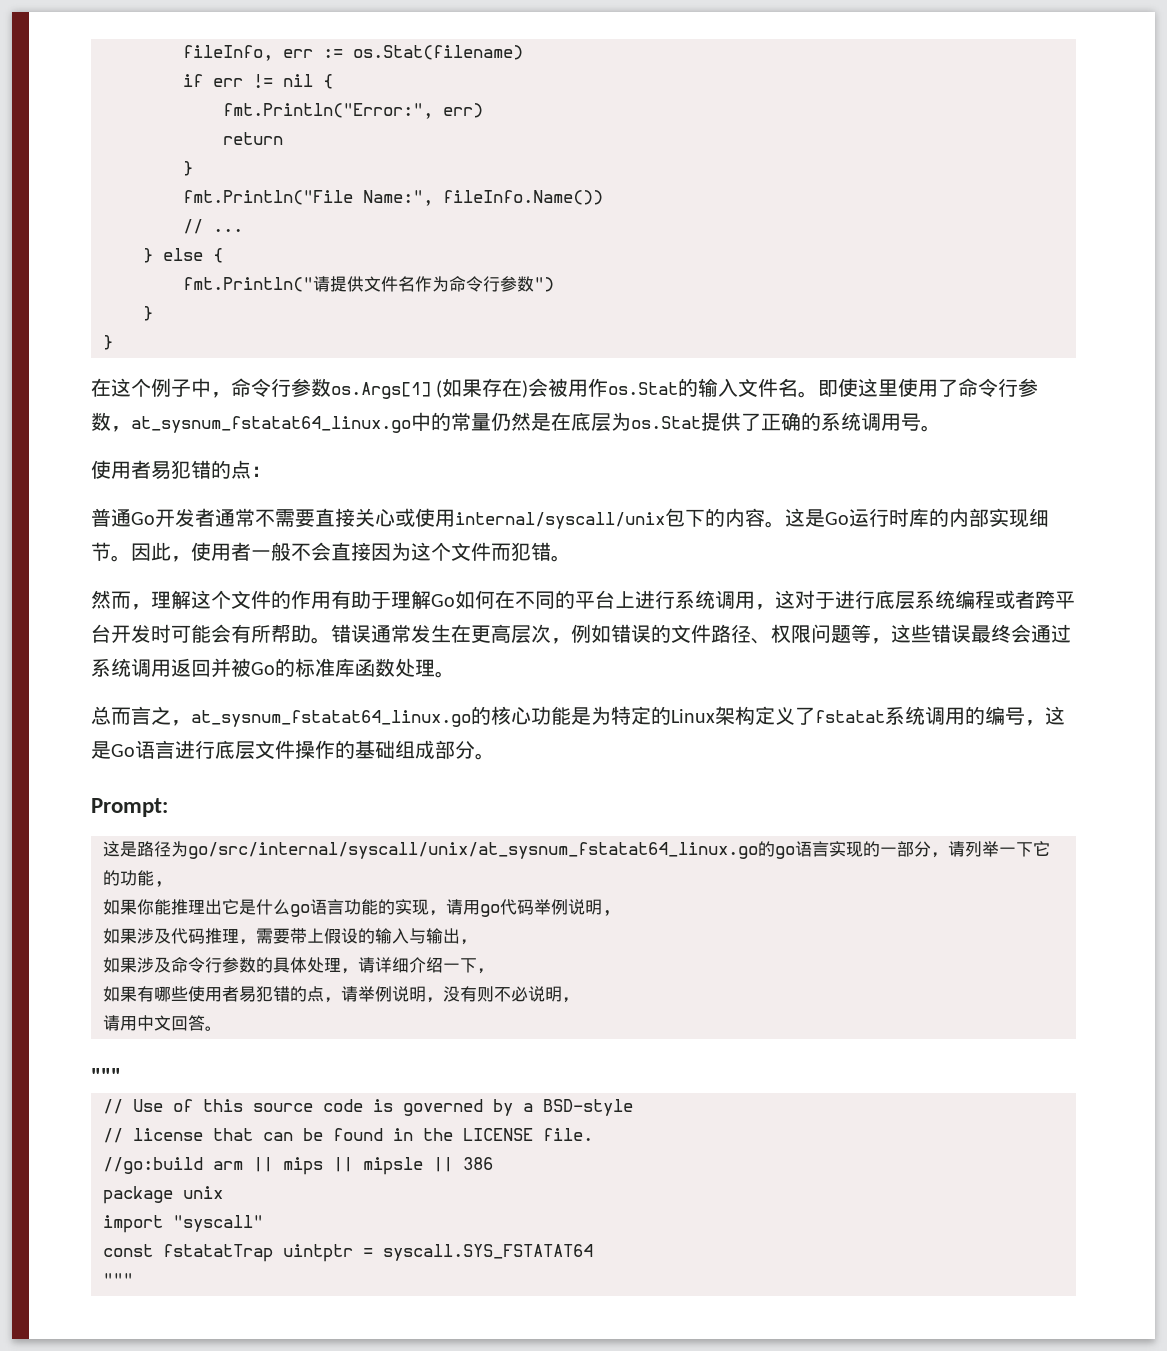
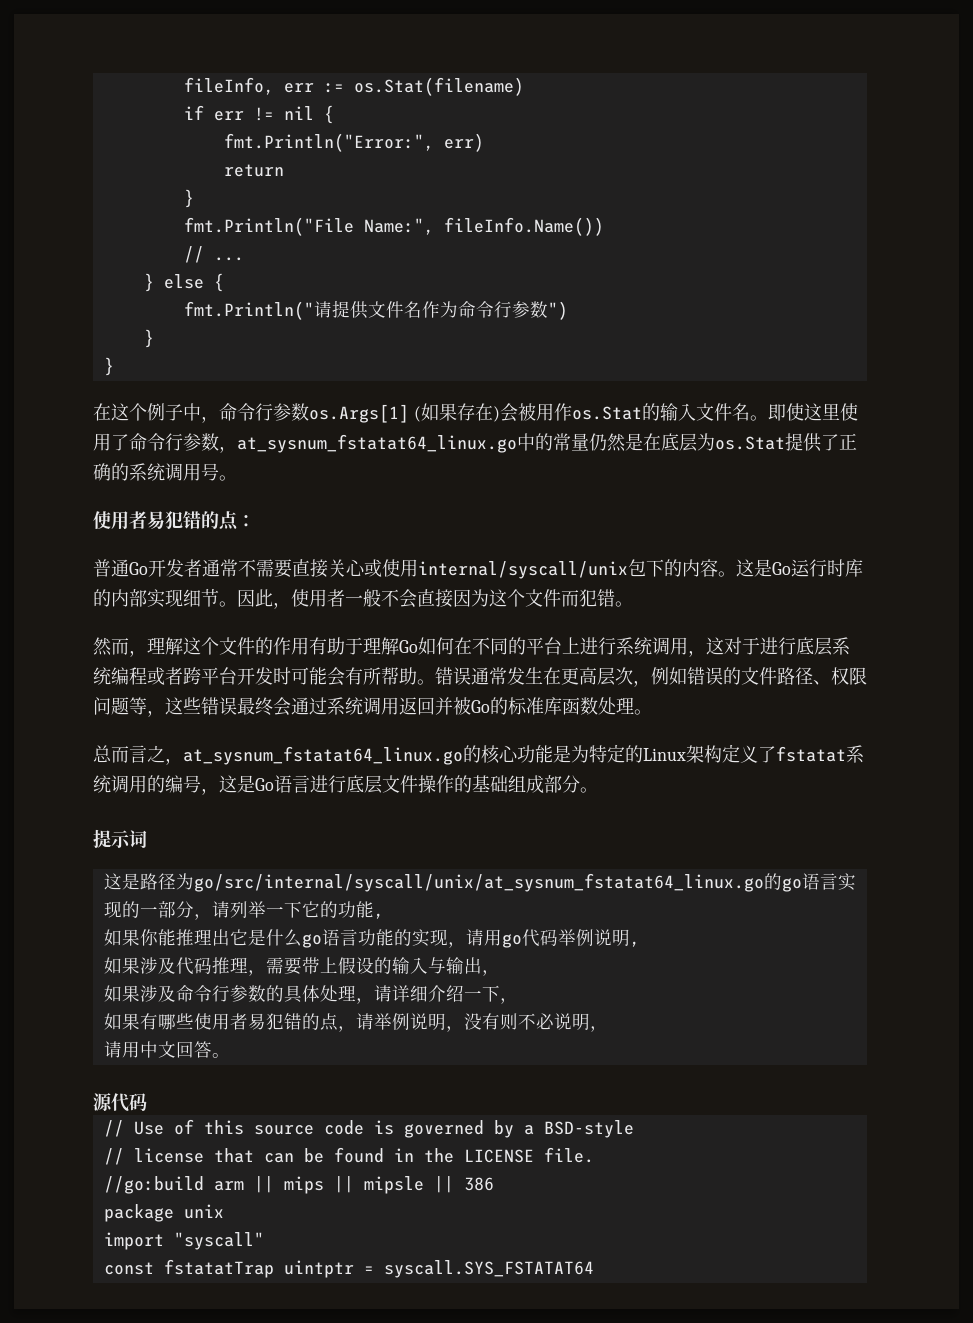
[91,798,168,817] Prompt: -> [93,829,147,848] 提示词
[91,1068,121,1084] """ -> [93,1093,147,1112] 源代码
[103,1273,133,1286] // """ -> (594, 1269) none

